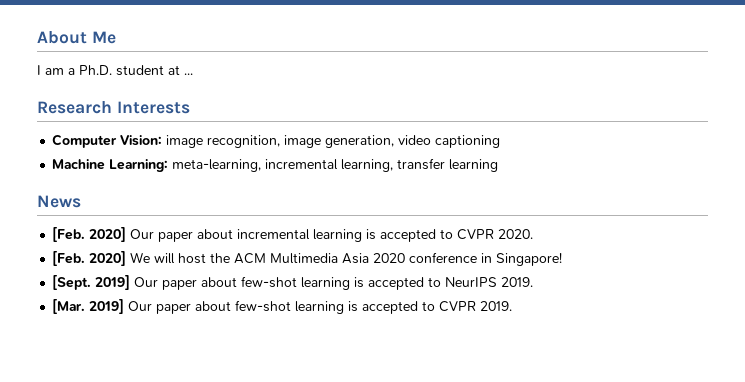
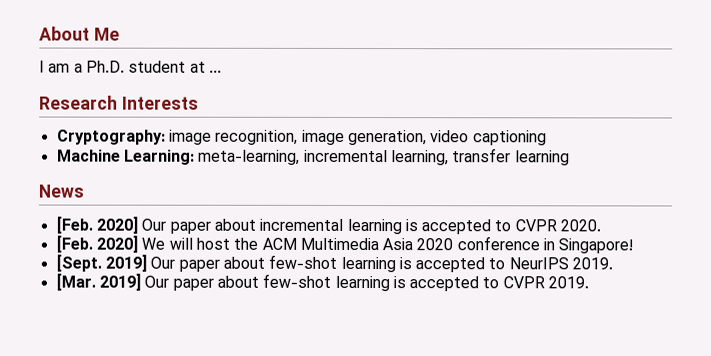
[52,134,163,148] Computer Vision: -> [56,129,166,145] Cryptography:

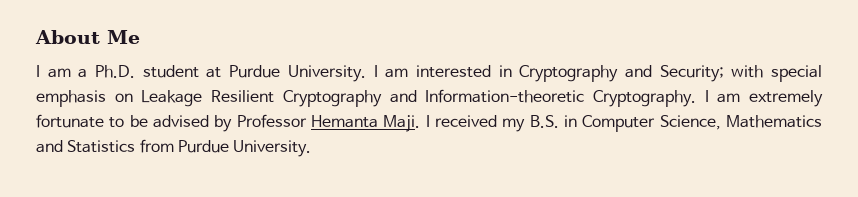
[208,69,222,73] [39,95,199,110] [56,129,547,146] [56,148,570,166] [38,184,84,198] [55,216,602,235] [55,235,634,254] [55,254,614,273] [55,273,590,292] ... // Research Interests // Cryptography: image recognition, image generation, video captioning // Machine Learning: meta-learning, incremental learning, transfer learning // News // [Feb. 2020] Our paper about incremental learning is accepted to CVPR 2020. // [Feb. 2020] We will host the ACM Multimedia Asia 2020 conference in Singapore! // [Sept. 2019] Our paper about few-shot learning is accepted to NeurIPS 2019. // [Mar. 2019] Our paper about few-shot learning is accepted to CVPR 2019. -> [229,65,822,82] [36,89,824,107] [36,114,823,132] [36,139,312,157] Purdue University. I am interested in Cryptography and Security; with special emphasis on Leakage Resilient Cryptography and Information-theoretic Cryptography. I am extremely fortunate to be advised by Professor Hemanta Maji. I received my B.S. in Computer Science, Mathematics and Statistics from Purdue University.

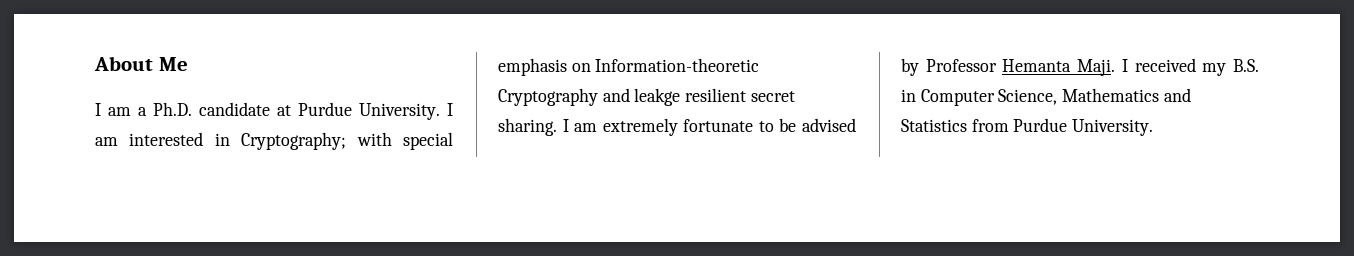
[142,65,199,78] student -> [199,102,270,116] candidate
[519,65,724,82] Cryptography and Security; -> [241,132,347,150] Cryptography;
[141,89,696,107] Leakage Resilient Cryptography and Information-theoretic Cryptography. -> [595,58,760,72] [498,88,795,106] [498,118,557,136] Information-theoretic Cryptography and leakge resilient secret sharing.

